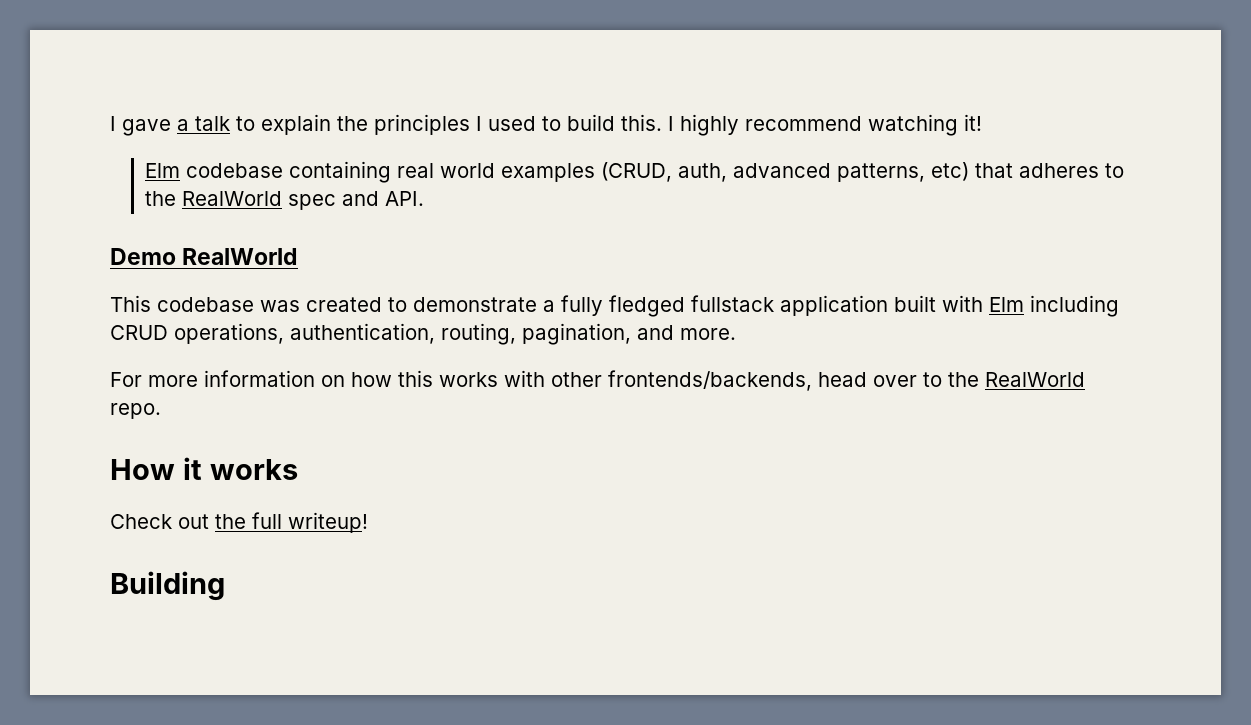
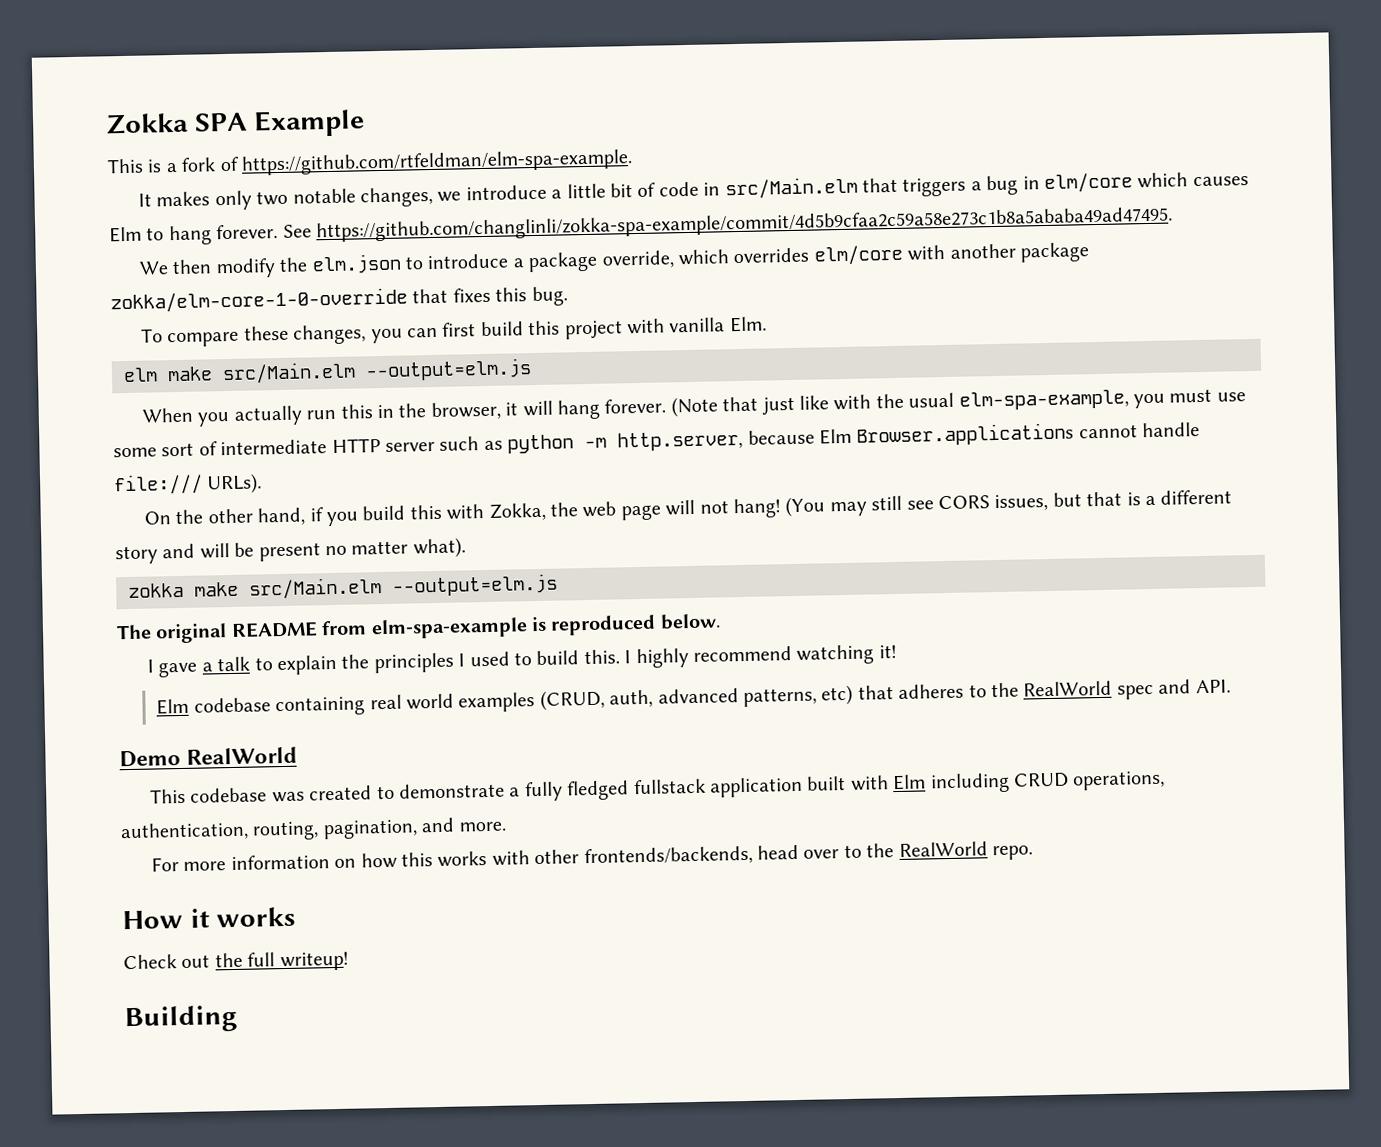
(110, 123) none -> [106,109,366,138] [107,149,633,176] [138,172,1249,211] [109,206,1173,246] [139,242,1090,279] [110,286,568,314] [141,316,767,348] [123,358,532,385] [142,388,1246,427] [113,422,1201,458] [113,473,263,496] [144,489,1233,527] [115,537,466,565] [128,573,558,600] [116,613,721,644] Zokka SPA Example // This is a fork of https://github.com/rtfeldman/elm-spa-example. // It makes only two notable changes, we introduce a little bit of code in src/Main.elm that triggers a bug in elm/core which causes Elm to hang forever. See https://github.com/changlinli/zokka-spa-example/commit/4d5b9cfaa2c59a58e273c1b8a5ababa49ad47495. // We then modify the elm.json to introduce a package override, which overrides elm/core with another package zokka/elm-core-1-0-override that fixes this bug. // To compare these changes, you can first build this project with vanilla Elm. // elm make src/Main.elm --output=elm.js // When you actually run this in the browser, it will hang forever. (Note that just like with the usual elm-spa-example, you must use some sort of intermediate HTTP server such as python -m http.server, because Elm Browser.applications cannot handle file:/// URLs). // On the other hand, if you build this with Zokka, the web page will not hang! (You may still see CORS issues, but that is a different story and will be present no matter what). // zokka make src/Main.elm --output=elm.js // The original README from elm-spa-example is reproduced below. //

